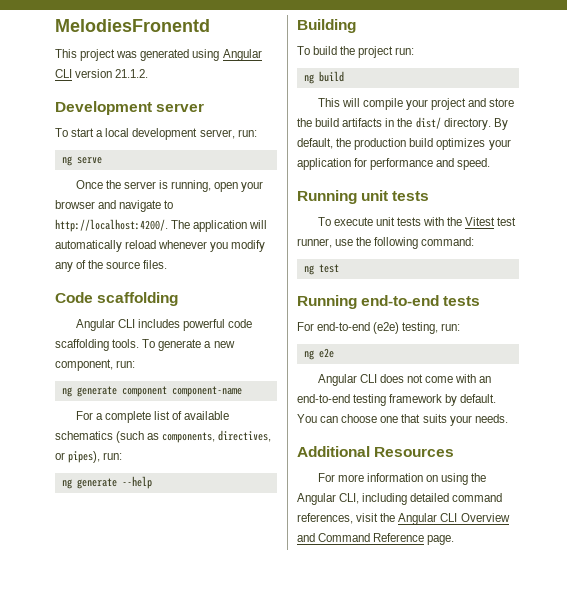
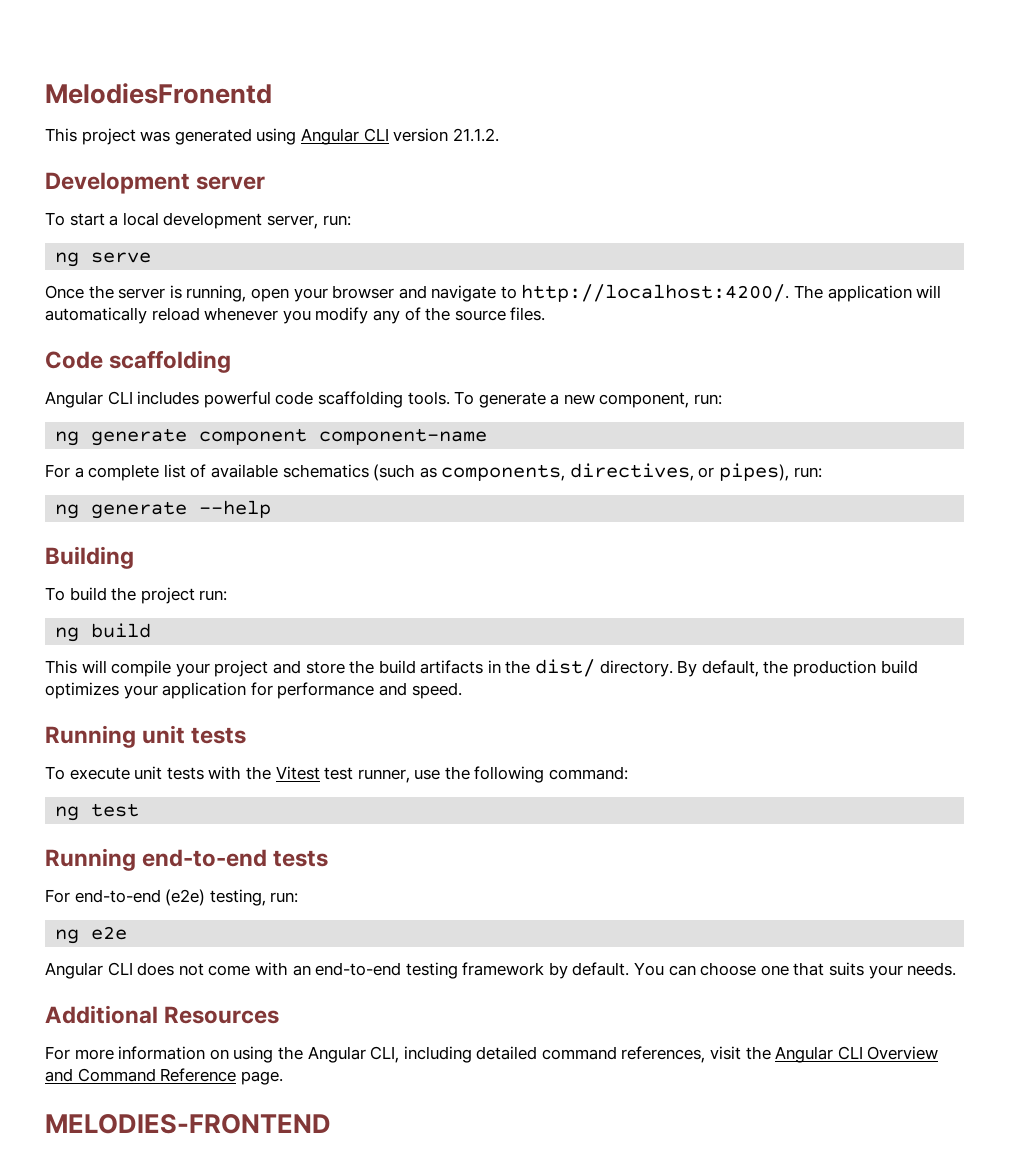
(455, 540) none -> [45,1114,331,1134] // MELODIES-FRONTEND

